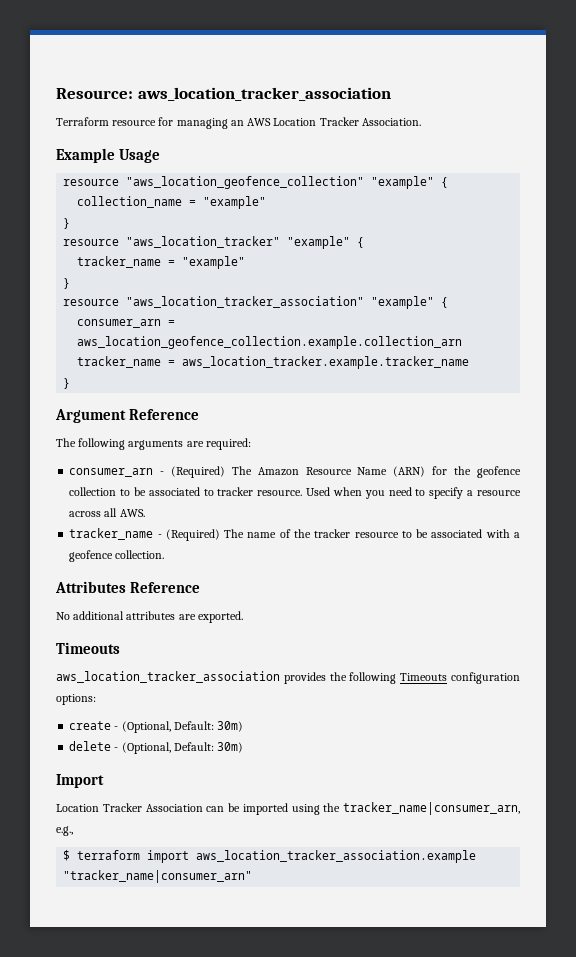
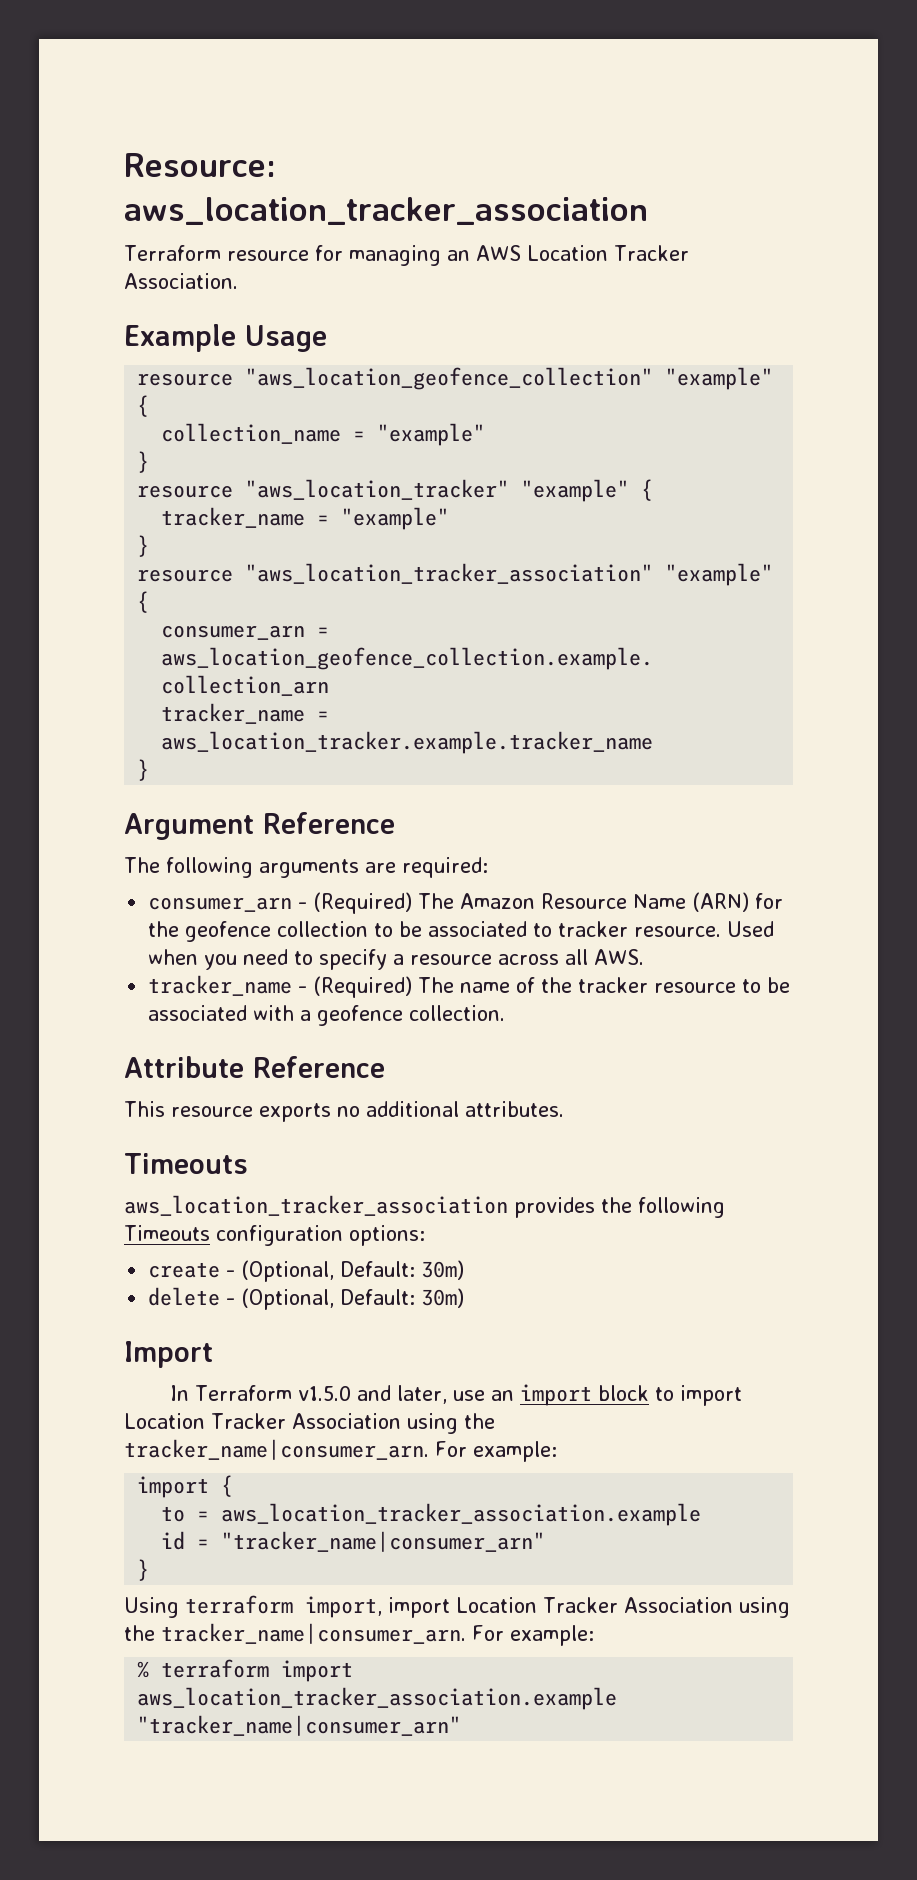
[55,581,201,593] [56,611,243,623] Attributes Reference // No additional attributes are exported. -> [124,1056,385,1078] [124,1101,564,1122] Attribute Reference // This resource exports no additional attributes.
[56,802,520,815] [56,826,73,836] [63,850,71,861] Location Tracker Association can be imported using the tracker_name|consumer_arn, e.g., // $ -> [169,1384,742,1406] [124,1413,495,1434] [124,1439,557,1462] [137,1475,234,1498] [161,1503,702,1526] [161,1531,546,1552] [137,1559,150,1581] [124,1595,790,1618] [124,1623,594,1646] [137,1661,150,1678] In Terraform v1.5.0 and later, use an import block to import Location Tracker Association using the tracker_name|consumer_arn. For example: // import { // to = aws_location_tracker_association.example // id = "tracker_name|consumer_arn" // } // Using terraform import, import Location Tracker Association using the tracker_name|consumer_arn. For example: // %

